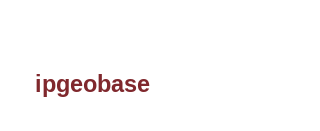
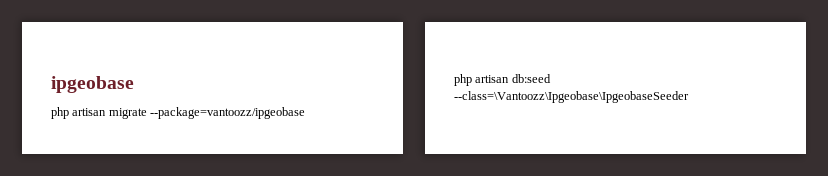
(150, 85) none -> [51,107,306,119] [454,74,551,86] [454,91,689,103] // php artisan migrate --package=vantoozz/ipgeobase // php artisan db:seed --class=\Vantoozz\Ipgeobase\IpgeobaseSeeder

